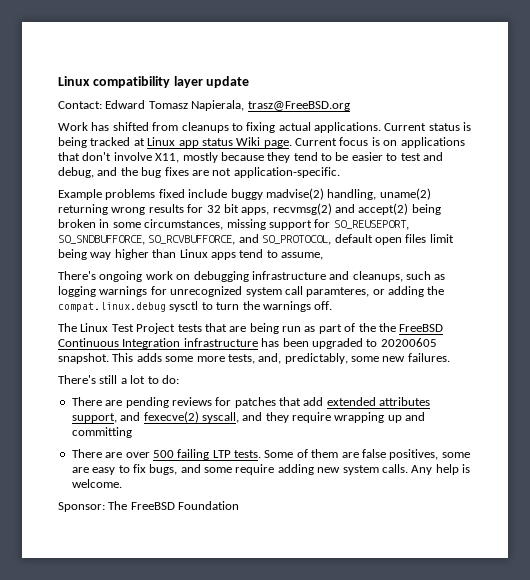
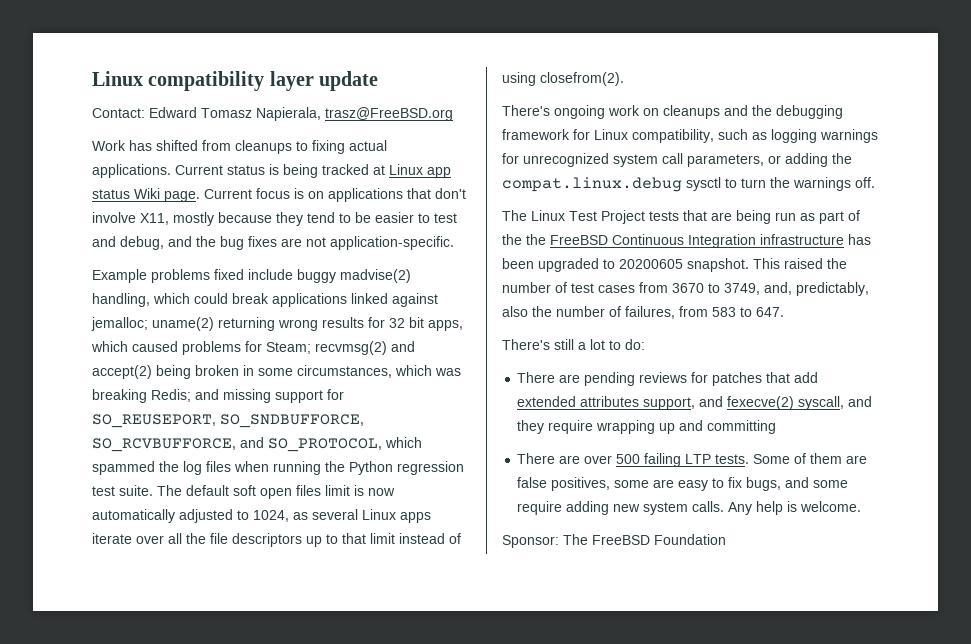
(377, 194) none -> [153,293,438,307] [91,317,148,331] which could break applications linked against jemalloc;
(270, 211) none -> [91,341,311,355] which caused problems for Steam;
(224, 224) none -> [395,365,461,376] [92,389,219,403] which was breaking Redis; and
[334,234,454,245] [58,249,323,260] [58,271,403,282] default open files limit being way higher than Linux apps tend to assume, // There's ongoing work on debugging infrastructure and cleanups, -> [385,437,422,448] [92,461,464,475] [92,485,395,499] [92,509,431,523] [92,533,461,547] [502,72,624,86] [502,105,843,119] [502,129,714,143] which spammed the log files when running the Python regression test suite. The default soft open files limit is now automatically adjusted to 1024, as several Linux apps iterate over all the file descriptors up to that limit instead of using closefrom(2). // There's ongoing work on cleanups and the debugging framework for Linux compatibility,
[306,287,370,297] paramteres, -> [687,154,764,167] parameters,
[136,353,450,364] adds some more tests, and, predictably, some new failures. -> [784,258,847,269] [502,282,869,296] [502,306,784,319] raised the number of test cases from 3670 to 3749, and, predictably, also the number of failures, from 583 to 647.

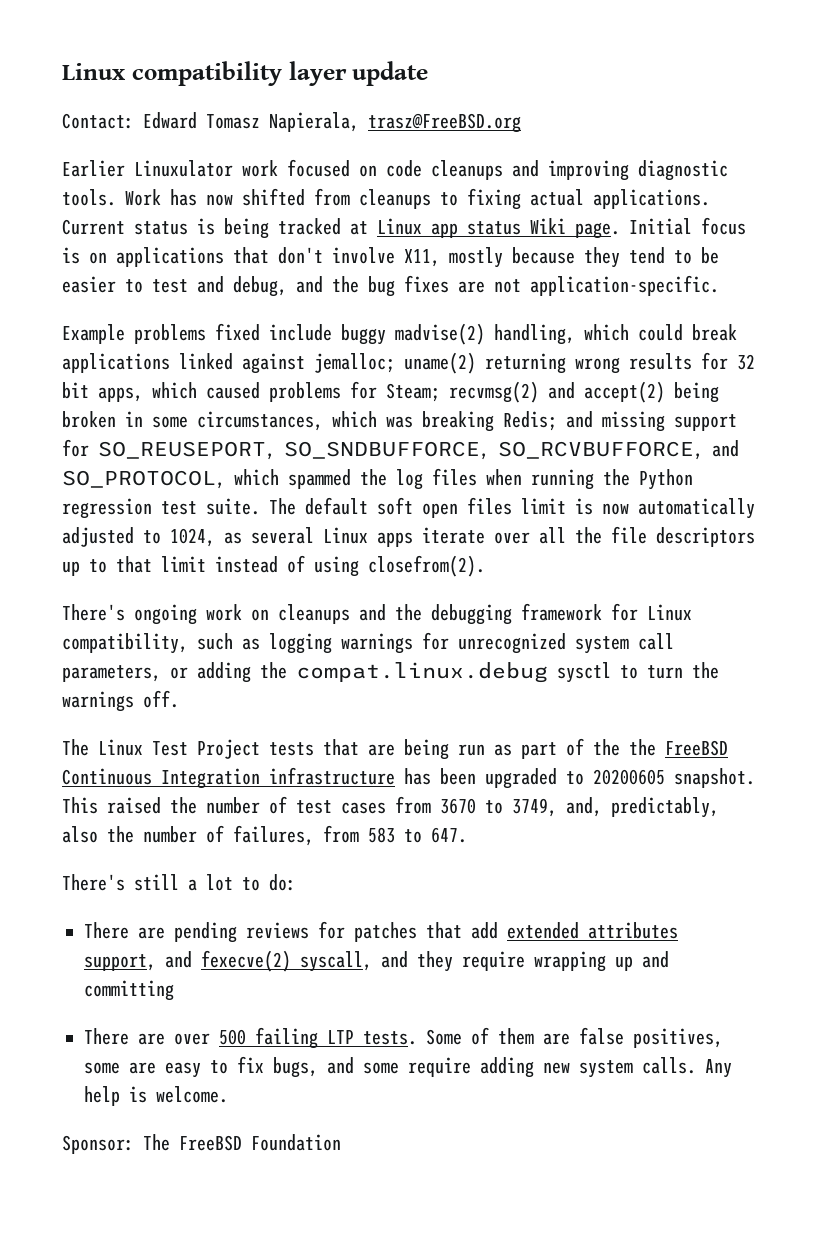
(453, 114) none -> [62,159,728,181] [62,189,116,206] Earlier Linuxulator work focused on code cleanups and improving diagnostic tools.
(152, 145) none -> [206,194,233,206] now
[204,189,252,199] Current -> [629,218,692,235] Initial

